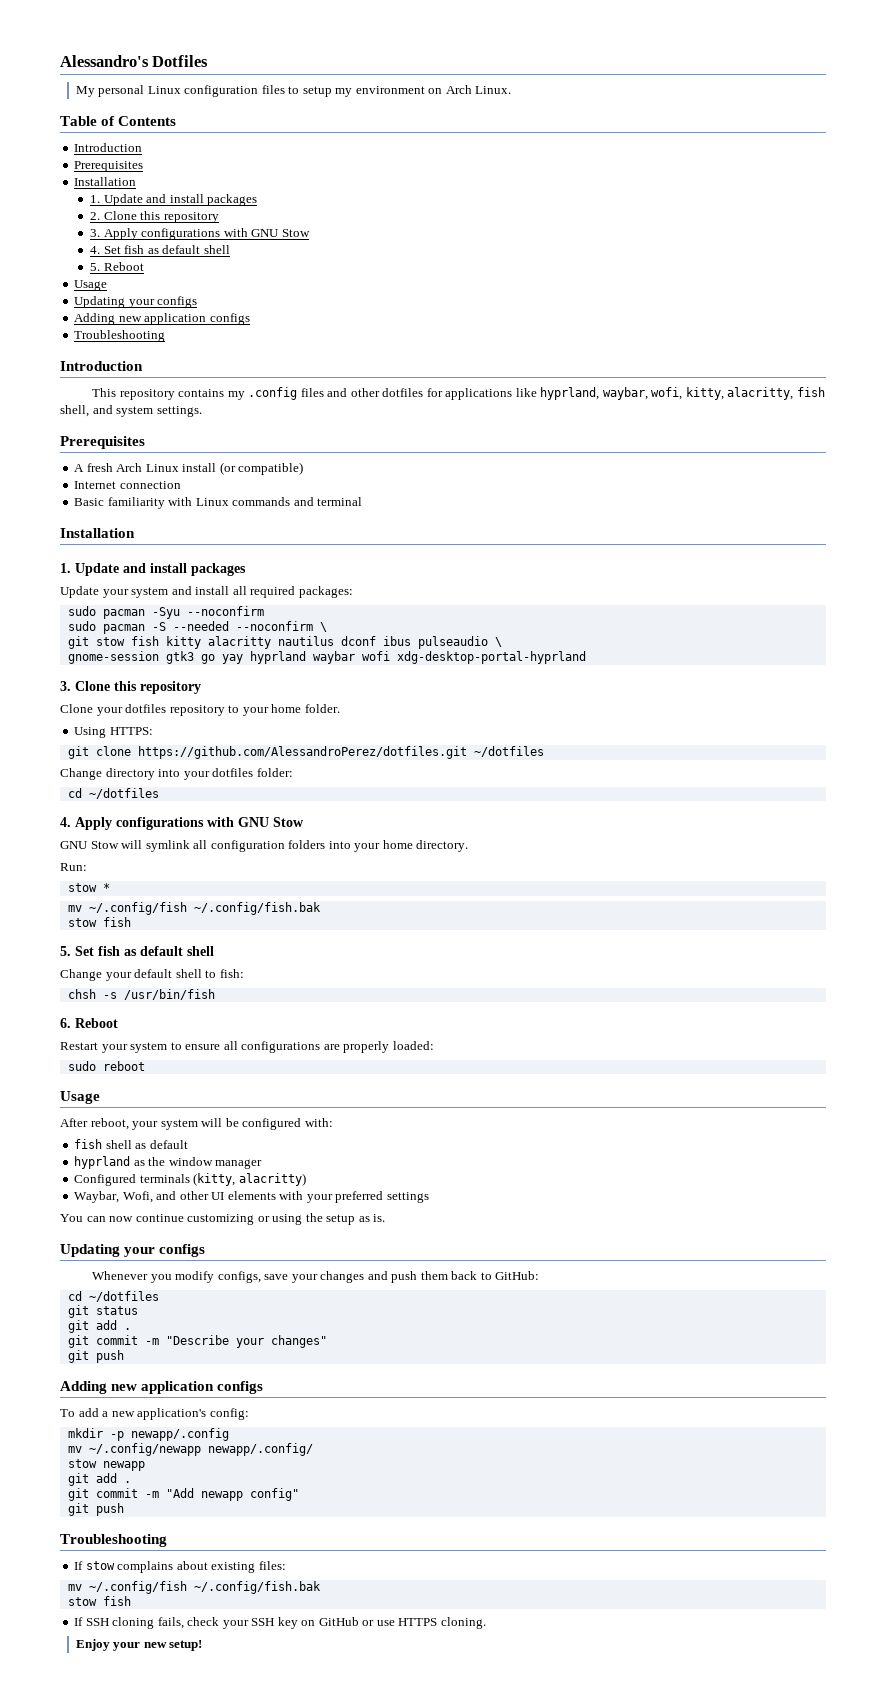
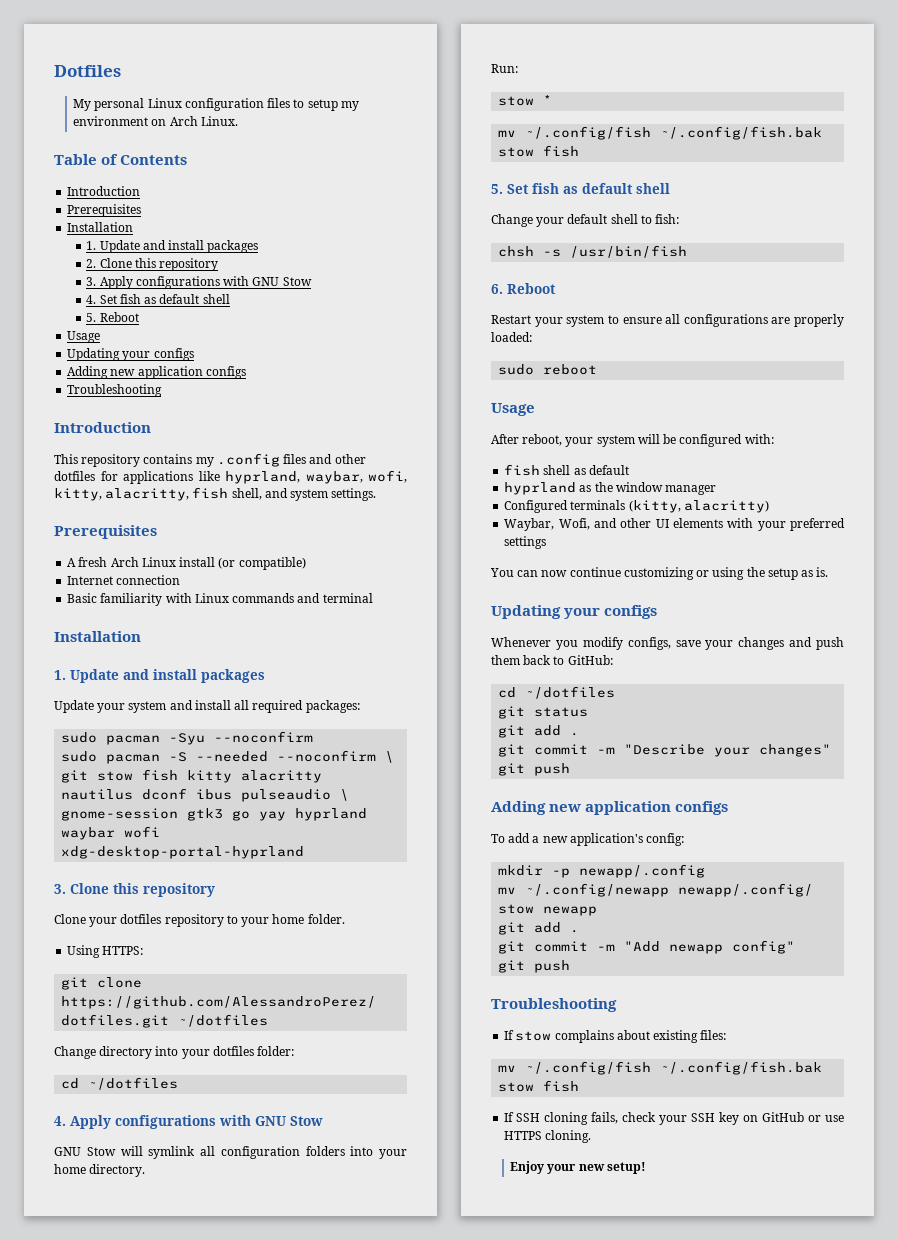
[60,55,149,67] Alessandro's -> (54, 71) none

